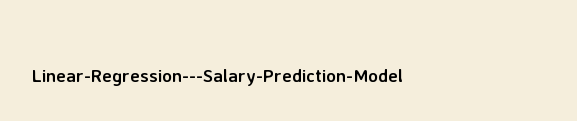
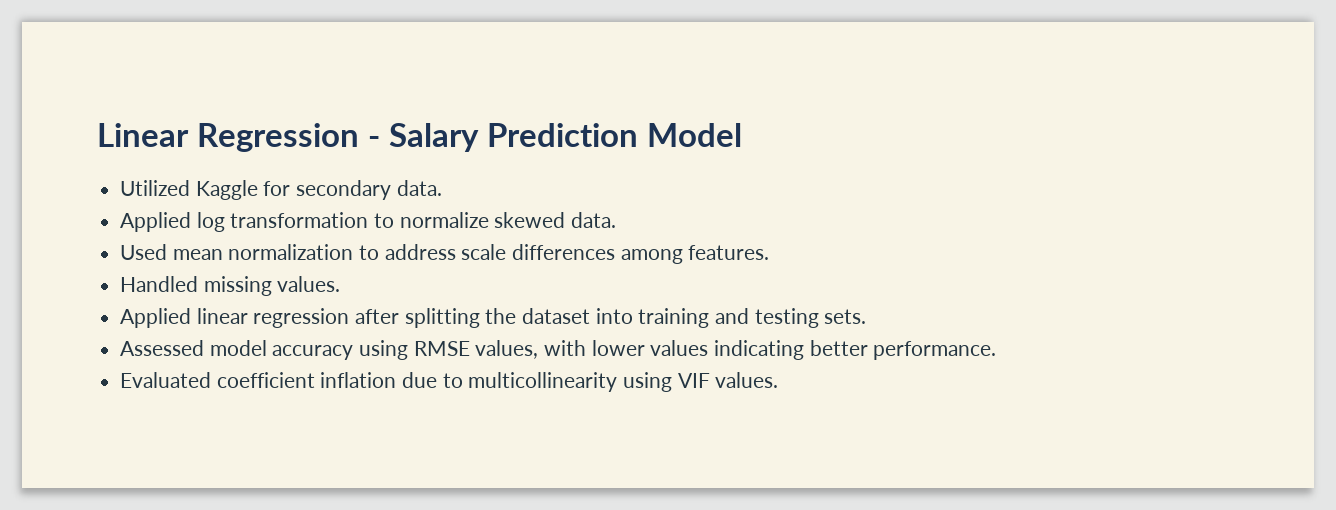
[32,69,403,86] Linear-Regression---Salary-Prediction-Model -> [97,123,742,152] [120,180,442,200] [120,212,617,232] [120,244,770,264] [120,276,341,296] [120,308,867,328] [120,340,997,360] [120,372,779,392] Linear Regression - Salary Prediction Model // Utilized Kaggle for secondary data. // Applied log transformation to normalize skewed data. // Used mean normalization to address scale differences among features. // Handled missing values. // Applied linear regression after splitting the dataset into training and testing sets. // Assessed model accuracy using RMSE values, with lower values indicating better performance. // Evaluated coefficient inflation due to multicollinearity using VIF values.

